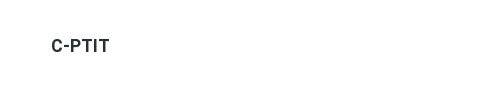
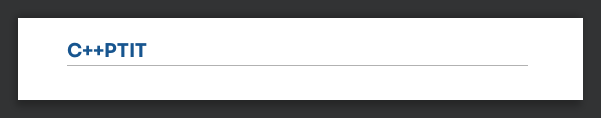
[51,39,110,52] C-PTIT -> [67,42,147,58] C++PTIT

